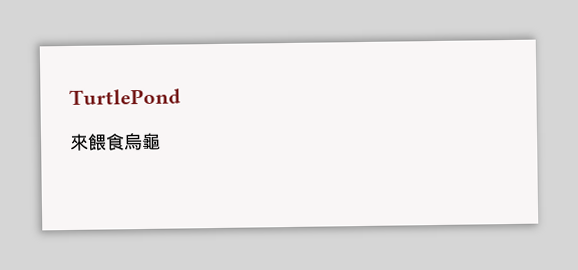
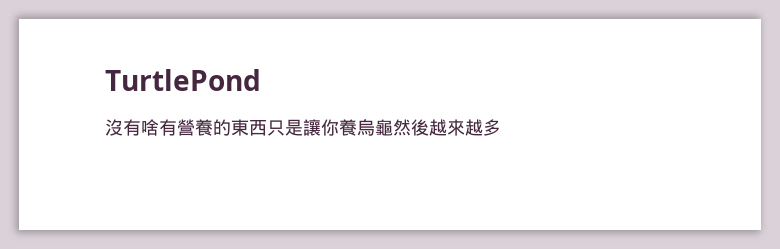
[69,132,161,151] 來餵食烏龜 -> [105,119,501,136] 沒有啥有營養的東西只是讓你養烏龜然後越來越多

